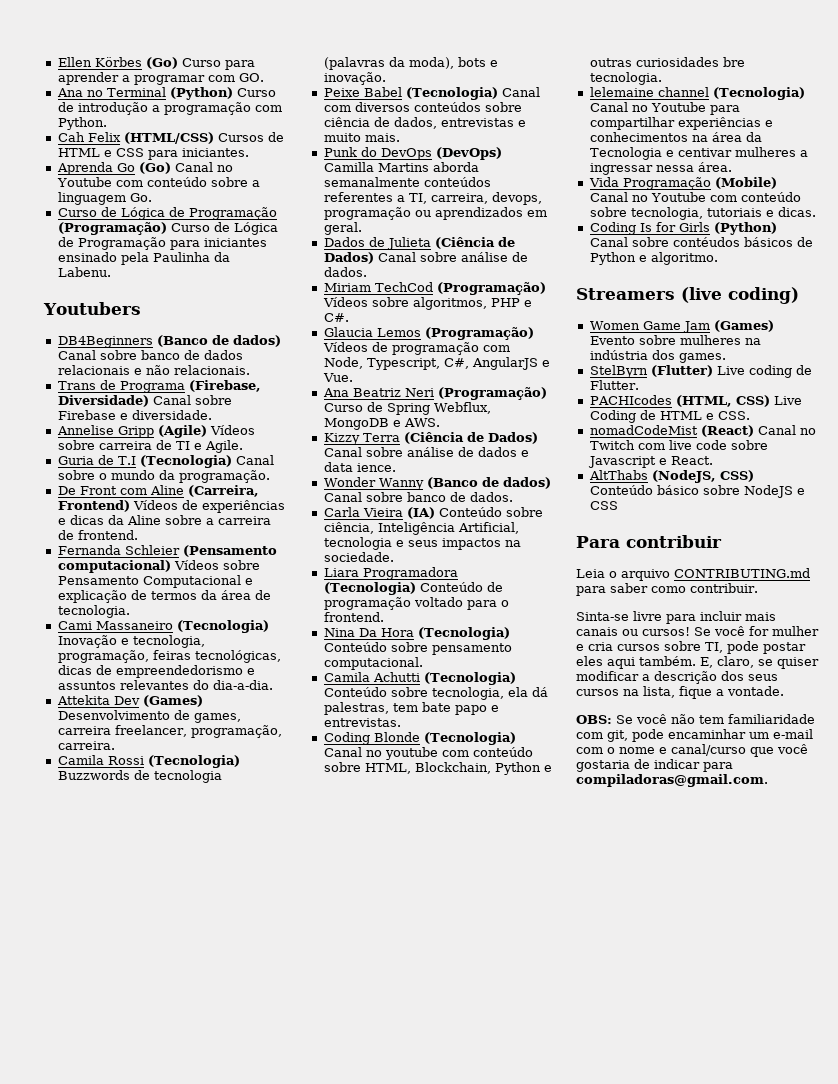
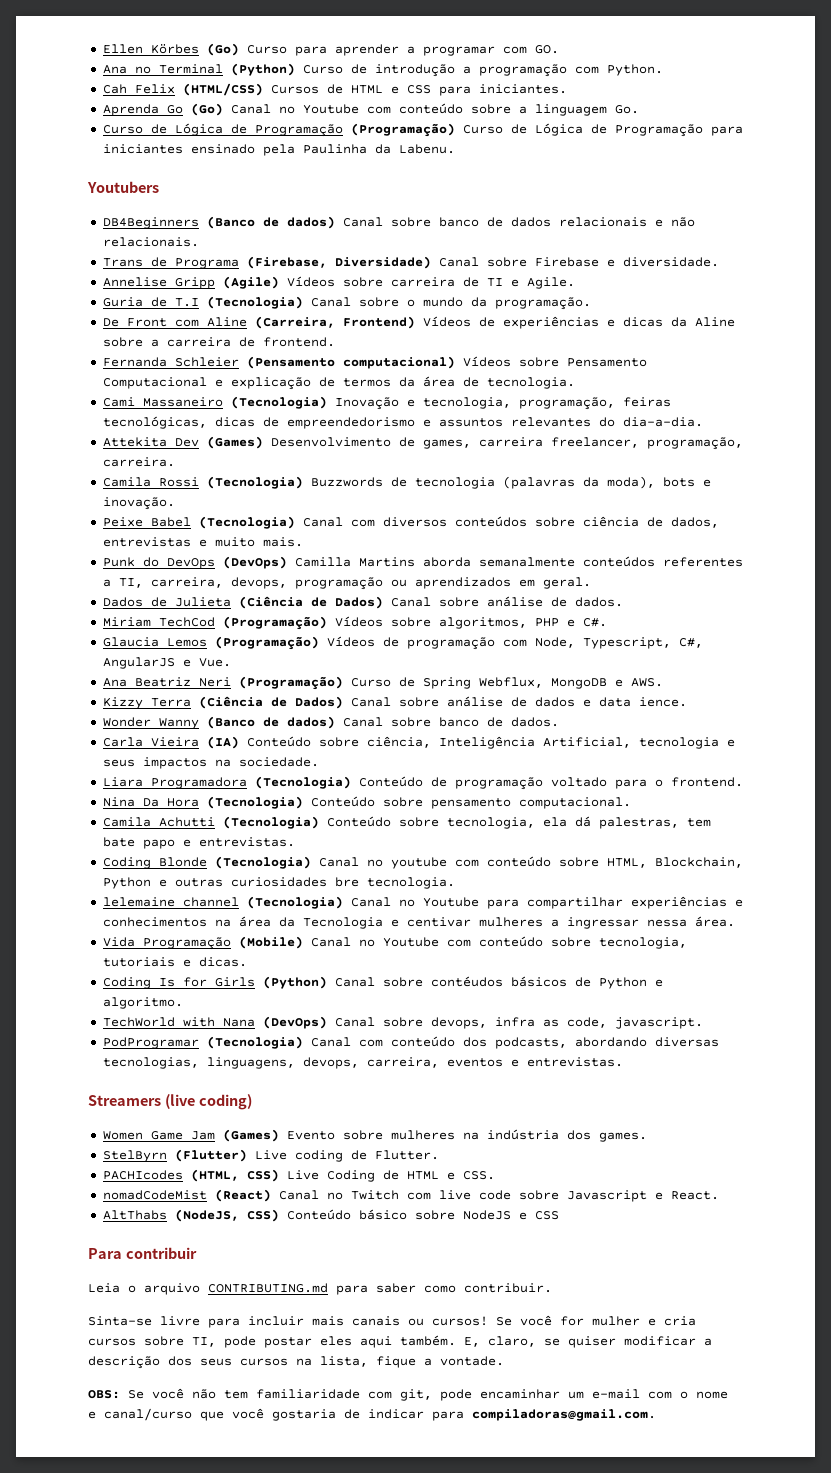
(718, 258) none -> [102,1016,703,1029] [102,1036,719,1049] [102,1057,623,1069] // TechWorld with Nana (DevOps) Canal sobre devops, infra as code, javascript. // PodProgramar (Tecnologia) Canal com conteúdo dos podcasts, abordando diversas tecnologias, linguagens, devops, carreira, eventos e entrevistas.

